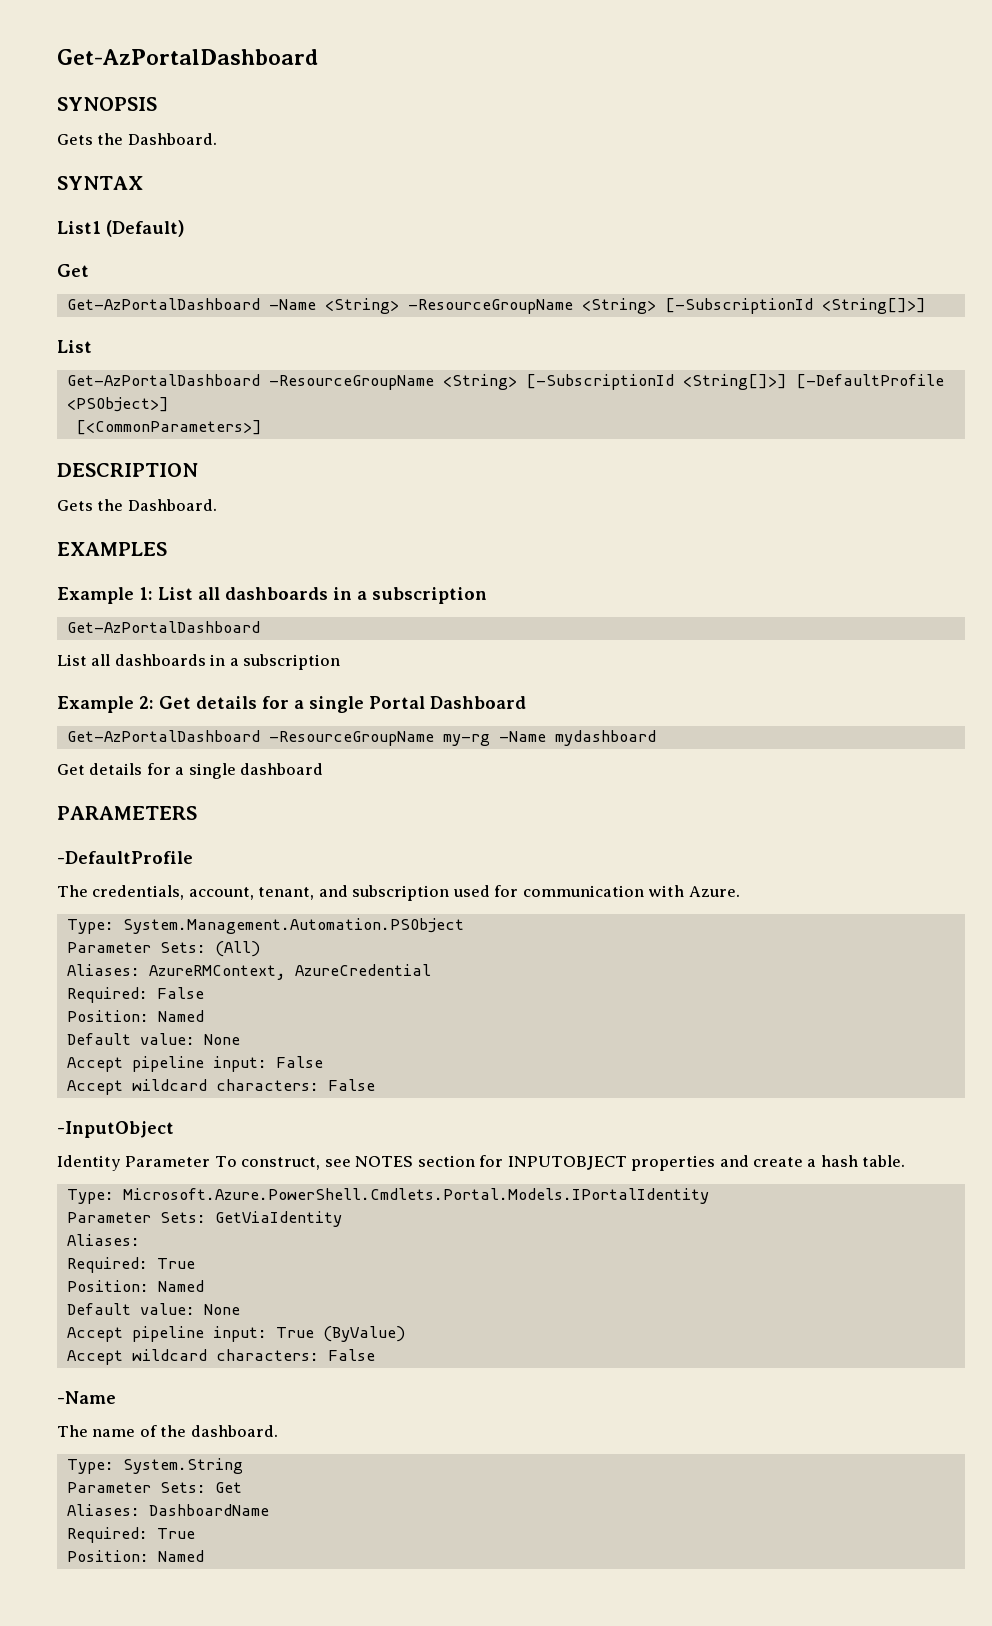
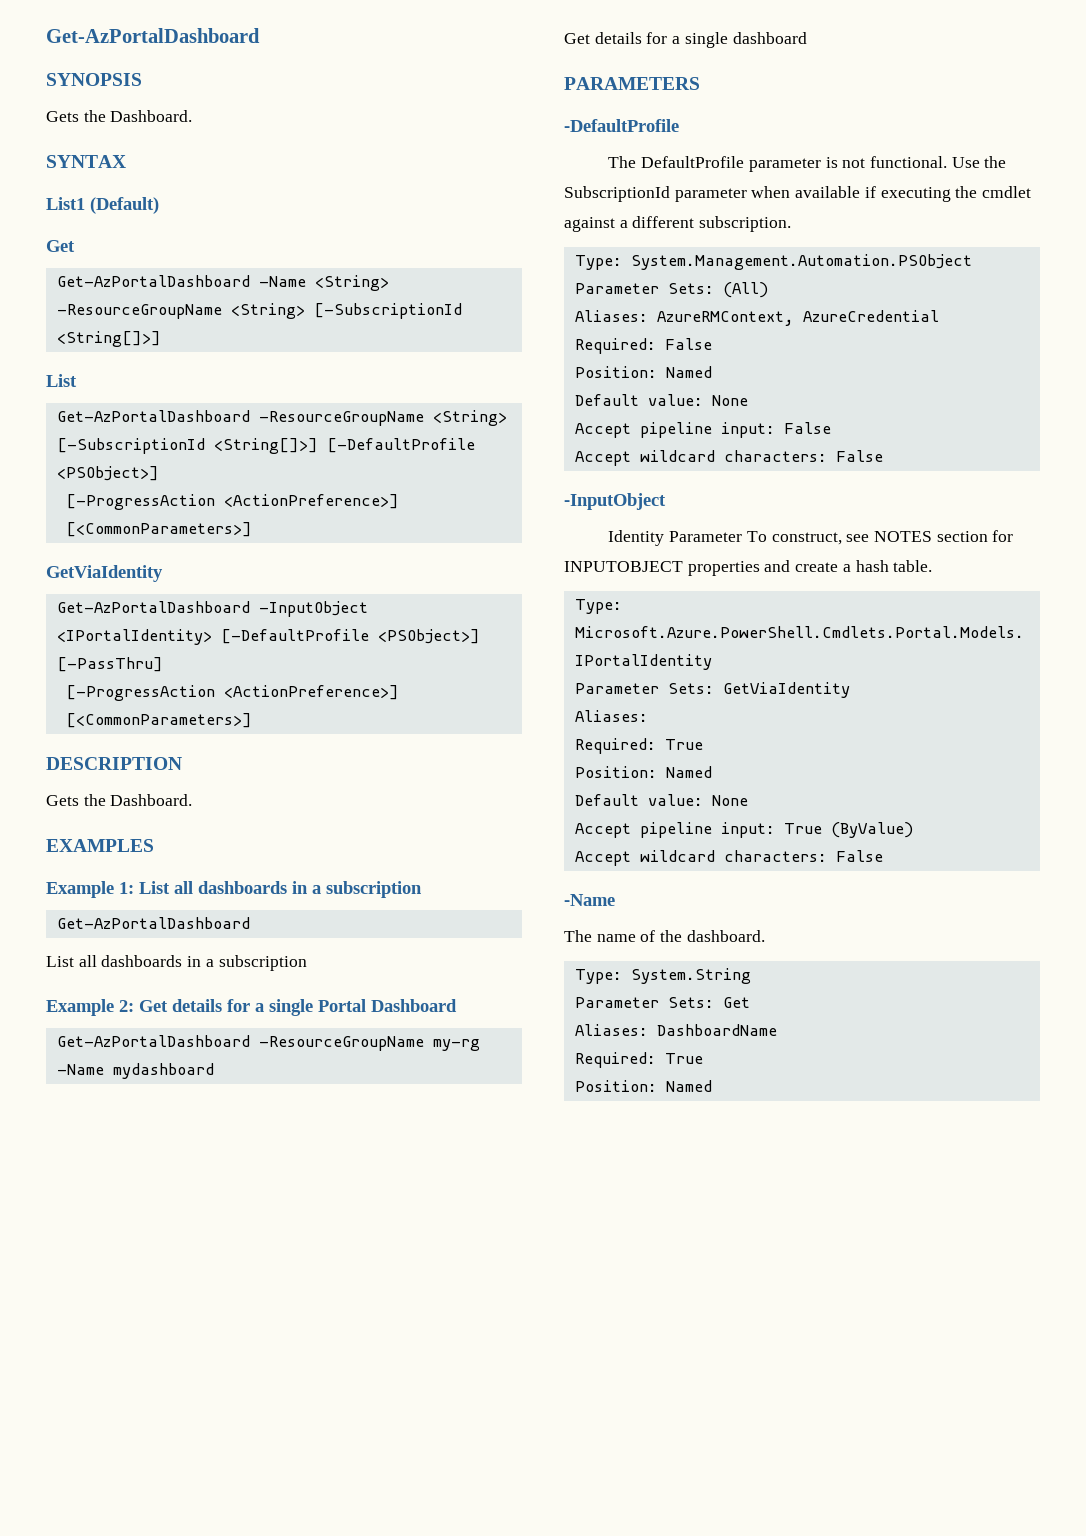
(169, 404) none -> [65,494,399,510] [65,522,252,537] [46,565,163,582] [56,601,368,617] [56,629,480,645] [56,657,163,672] [65,685,399,701] [-ProgressAction <ActionPreference>] [<CommonParameters>] // GetViaIdentity // Get-AzPortalDashboard -InputObject <IPortalIdentity> [-DefaultProfile <PSObject>] [-PassThru] // [-ProgressAction <ActionPreference>]
[92,885,740,901] credentials, account, tenant, and subscription used for communication with Azure. -> [641,156,1007,172] [564,186,1032,202] [564,216,792,232] DefaultProfile parameter is not functional. Use the SubscriptionId parameter when available if executing the cmdlet against a different subscription.

